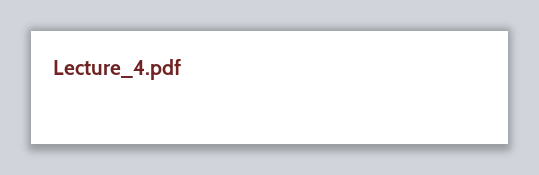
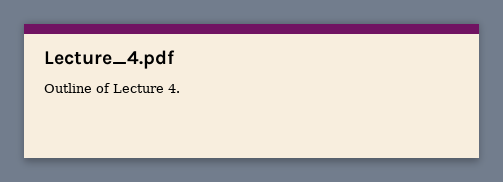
(181, 69) none -> [44,83,180,93] // Outline of Lecture 4.

